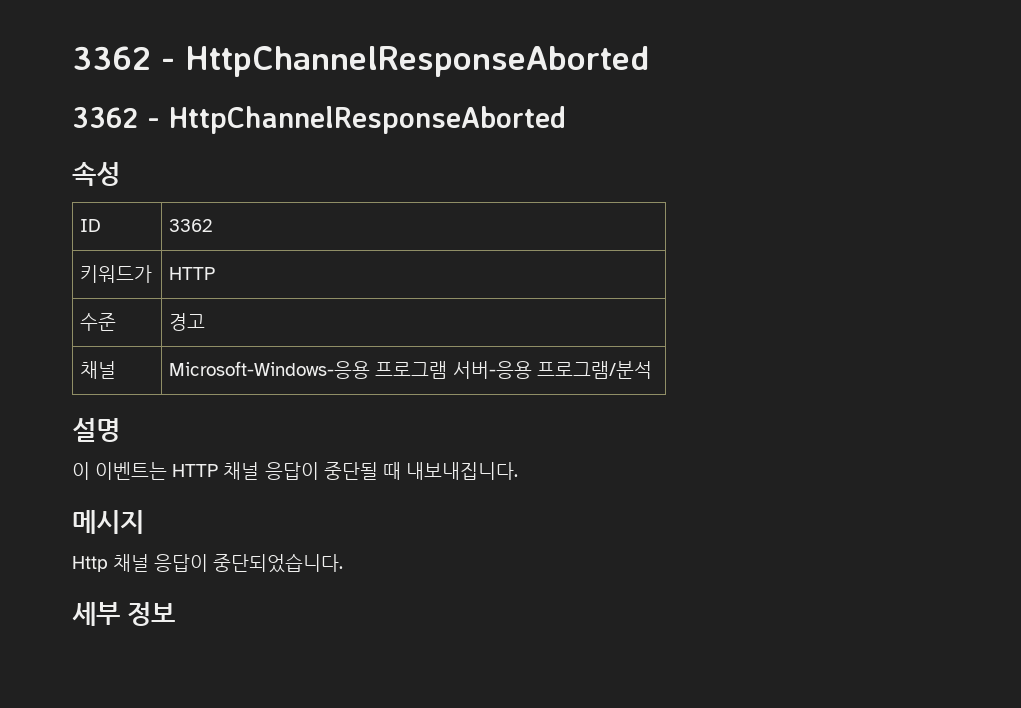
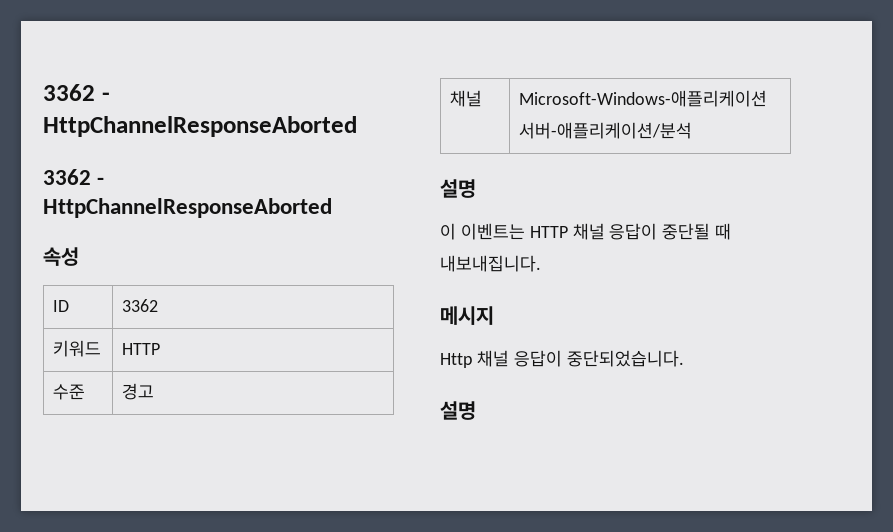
[80,265,153,283] 키워드가 -> [53,340,102,357] 키워드
[169,361,652,379] Microsoft-Windows-응용 프로그램 서버-응용 프로그램/분석 -> [519,90,768,107] [519,122,693,139] Microsoft-Windows-애플리케이션 서버-애플리케이션/분석
[72,602,175,626] 세부 정보 -> [440,401,476,420] 설명

